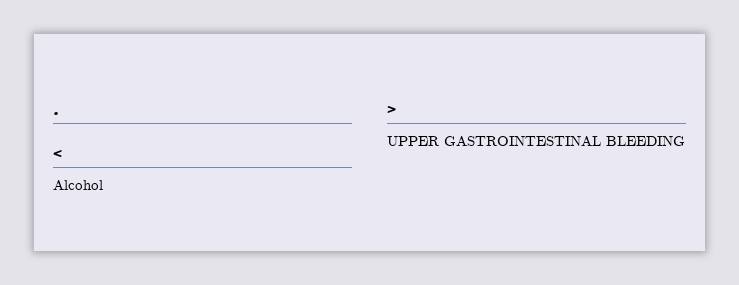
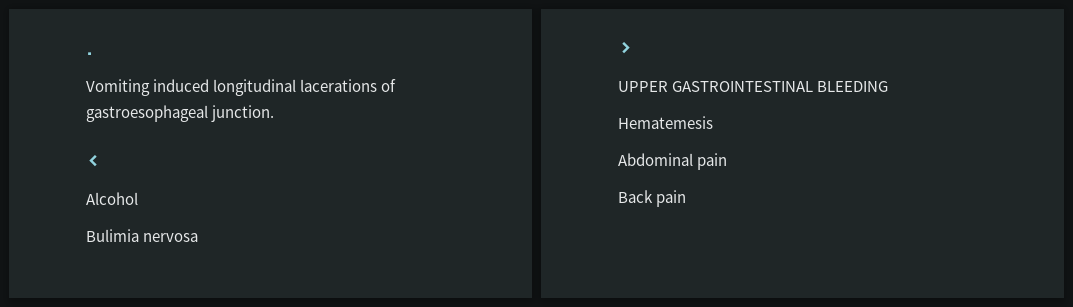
(59, 113) none -> [86,79,397,96] [86,105,275,122] // Vomiting induced longitudinal lacerations of gastroesophageal junction.
(103, 185) none -> [86,229,199,242] // Bulimia nervosa
(685, 140) none -> [618,116,713,129] [618,153,728,170] [618,190,687,207] // Hematemesis // Abdominal pain // Back pain

